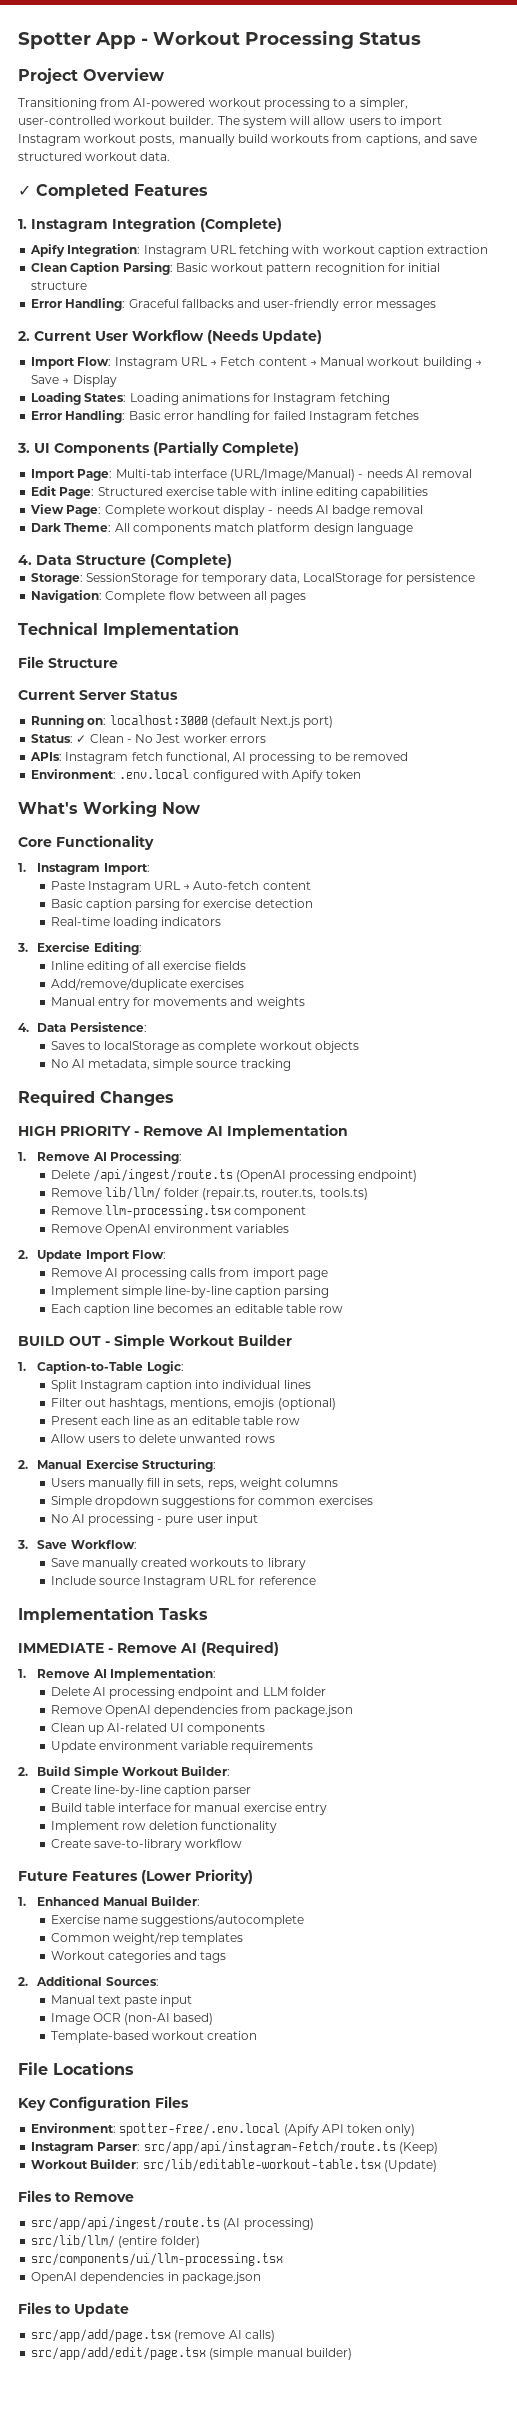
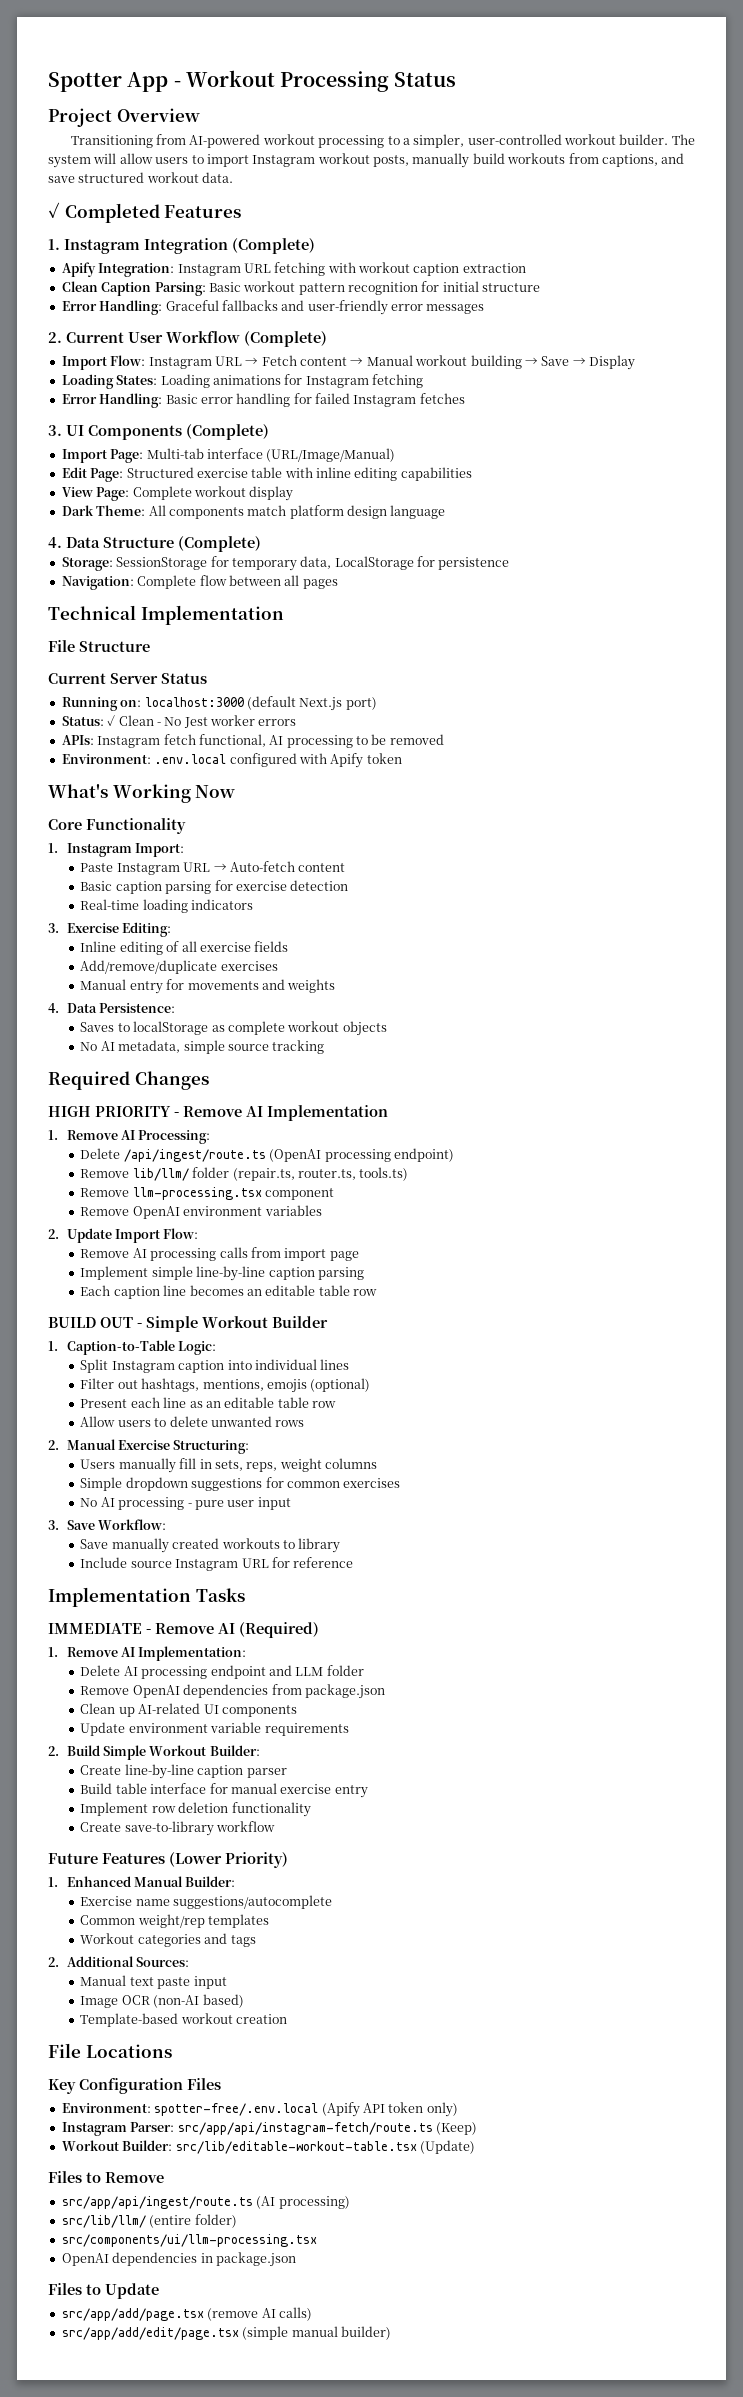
[207,330,322,344] (Needs Update) -> [244,331,327,347] (Complete)
[153,441,299,456] (Partially Complete) -> [186,424,269,440] (Complete)
[358,469,473,478] - needs AI removal -> (396, 455) none
[268,505,424,517] - needs AI badge removal -> (294, 493) none

